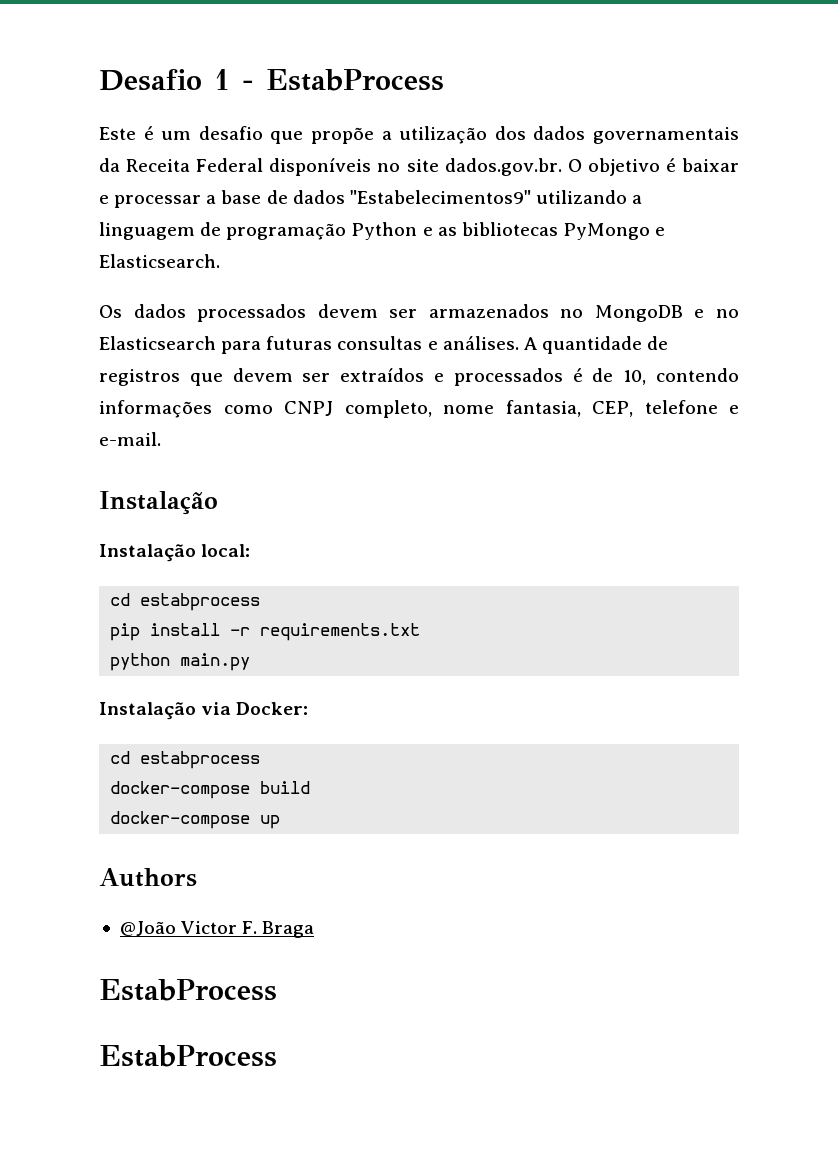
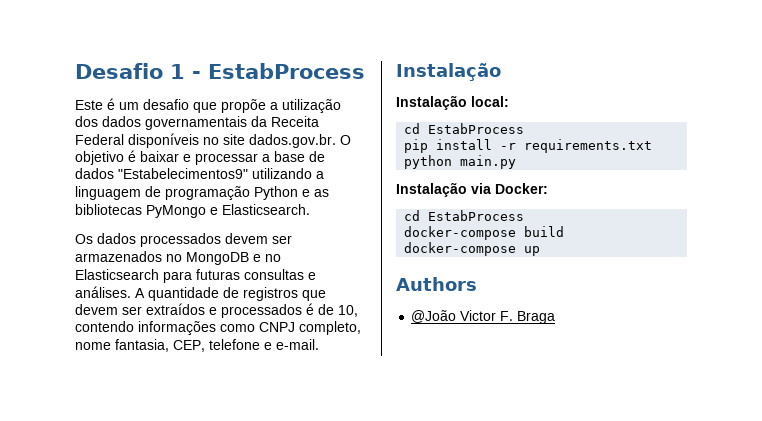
[140,593,261,611] estabprocess -> [428,123,525,134] EstabProcess
[140,751,261,769] estabprocess -> [428,210,525,221] EstabProcess
[99,979,277,1001] [99,1045,277,1067] // EstabProcess // EstabProcess -> (556, 317) none

